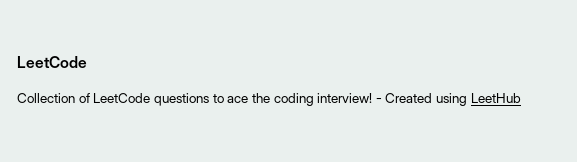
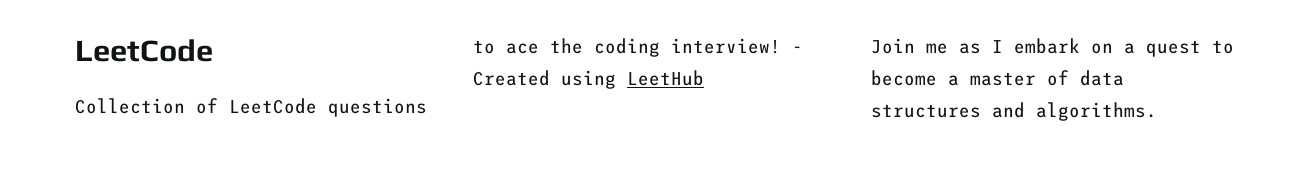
(521, 98) none -> [871,38,1234,57] [871,70,1124,86] [871,102,1157,121] // Join me as I embark on a quest to become a master of data structures and algorithms.

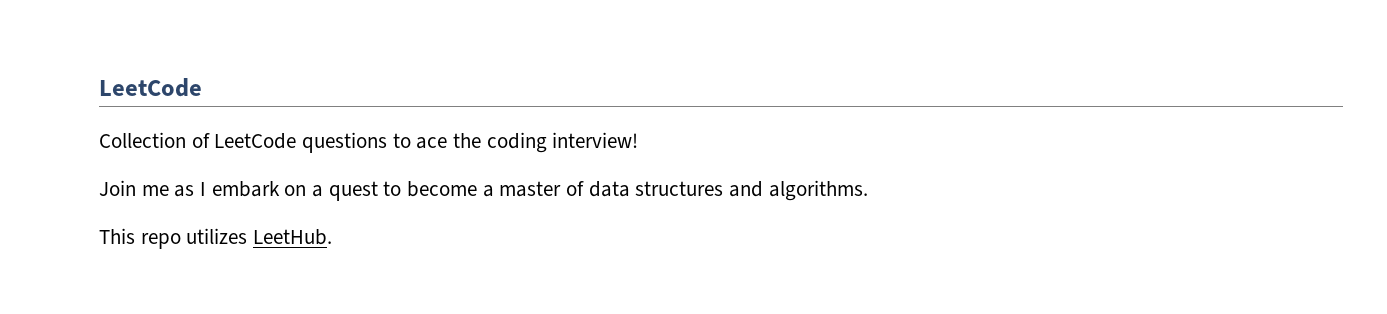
[792,46,803,53] [473,70,704,89] - Created using LeetHub -> (639, 140) none
(1157, 111) none -> [99,228,333,249] // This repo utilizes LeetHub.

